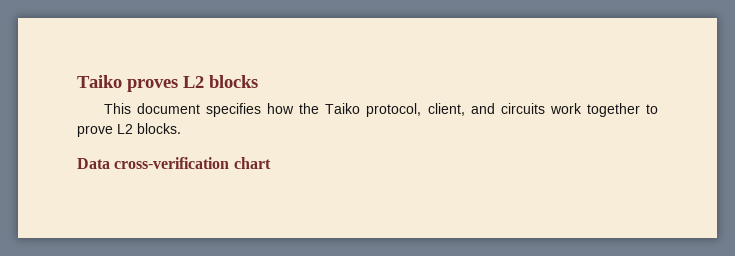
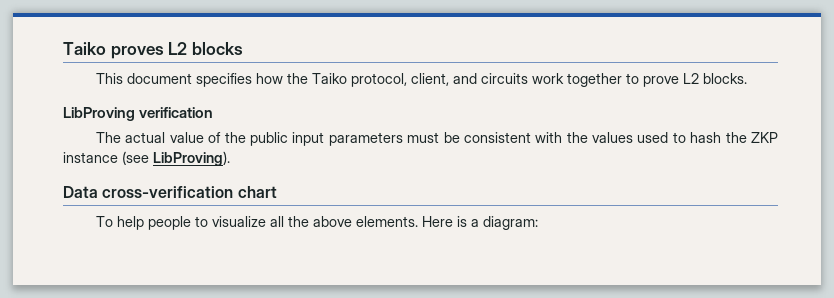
[77,157,271,169] Data cross-verification chart -> [63,107,214,121] [96,132,779,146] [63,151,230,166] [63,186,277,198] [96,216,539,230] LibProving verification // The actual value of the public input parameters must be consistent with the values used to hash the ZKP instance (see LibProving). // Data cross-verification chart // To help people to visualize all the above elements. Here is a diagram:

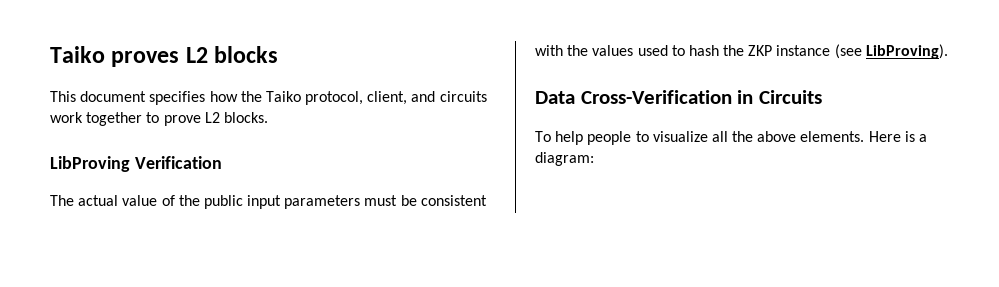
[139,107,214,118] verification -> [134,156,222,169] Verification
[102,186,277,198] cross-verification chart -> [580,90,823,104] Cross-Verification in Circuits

